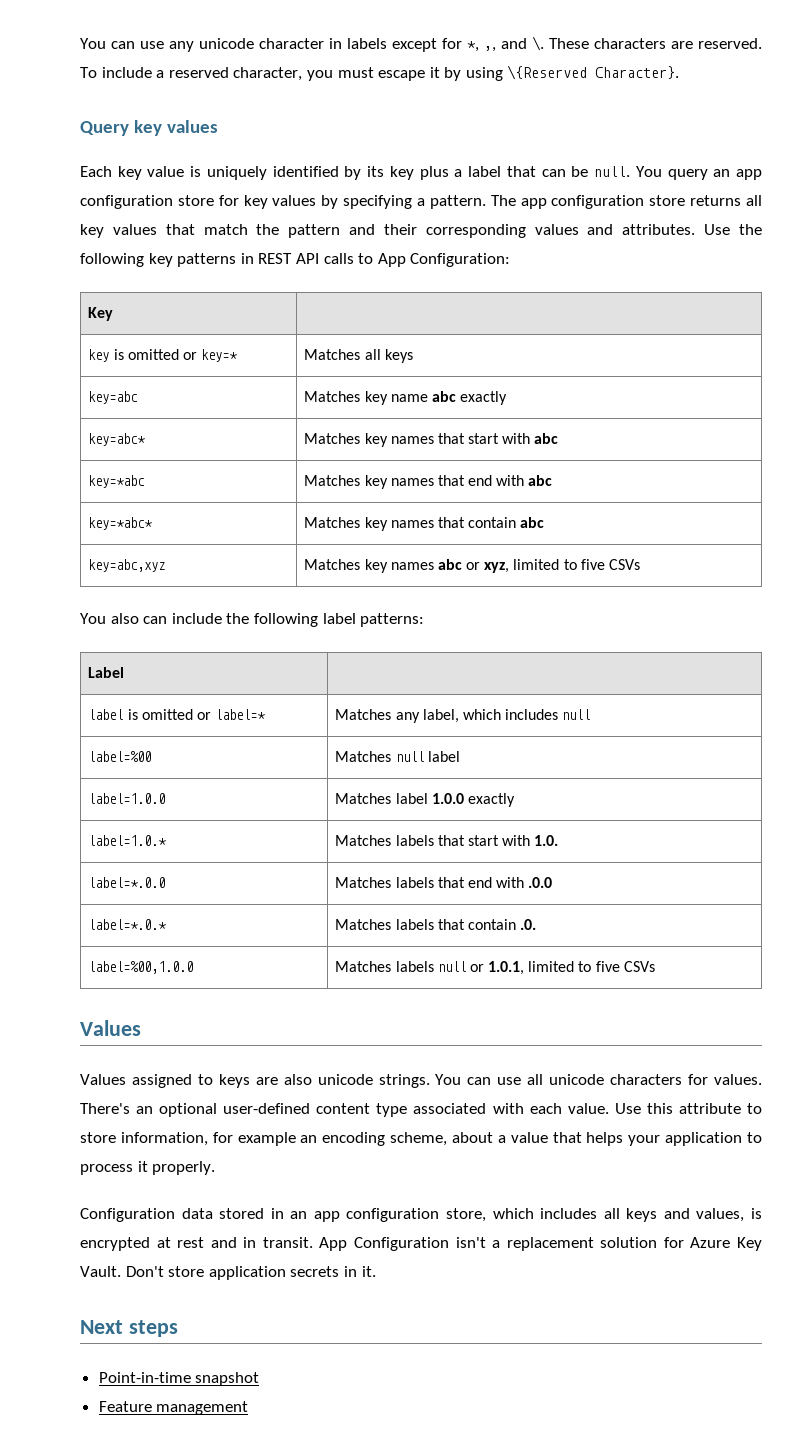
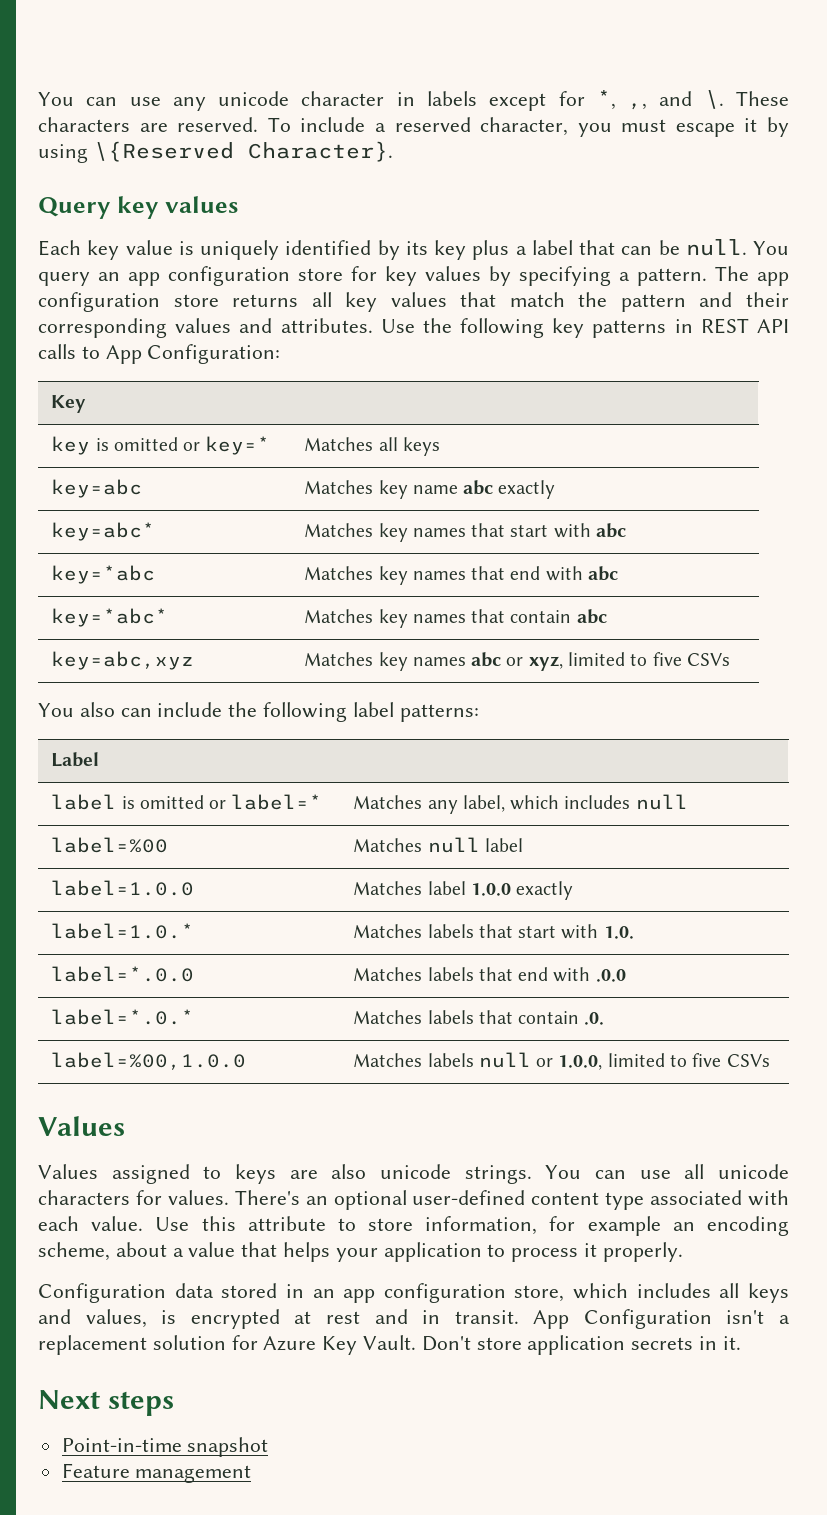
[488,961,525,975] 1.0.1, -> [558,1055,603,1070] 1.0.0,

